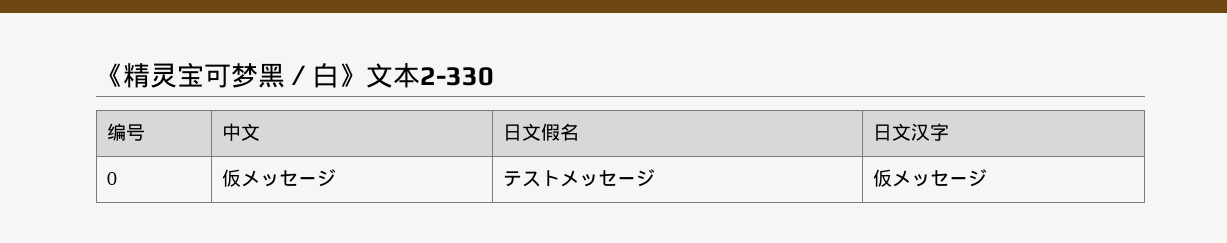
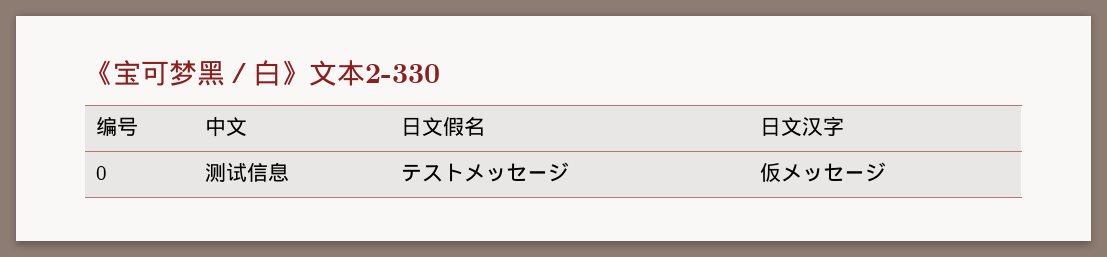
[123,63,177,88] 精灵 -> (113, 73) none
[221,169,336,187] 仮メッセージ -> [204,162,289,182] 测试信息

